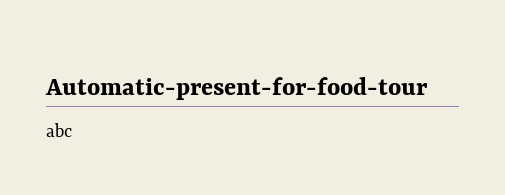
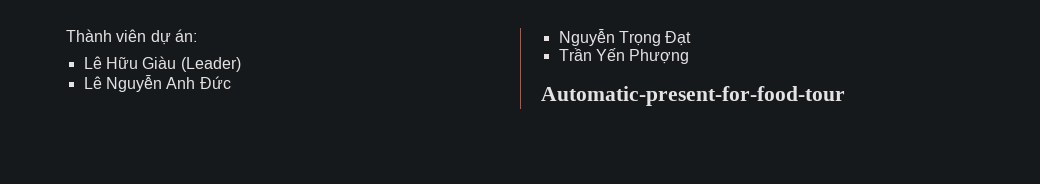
(45, 88) none -> [66,29,197,45] [83,56,241,72] [83,75,231,92] [558,29,692,46] [558,48,690,64] Thành viên dự án: // Lê Hữu Giàu (Leader) // Lê Nguyễn Anh Đức // Nguyễn Trọng Đạt // Trần Yến Phượng //
[46,123,72,137] // abc -> (845, 96) none

